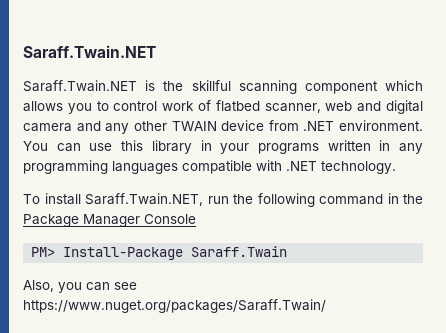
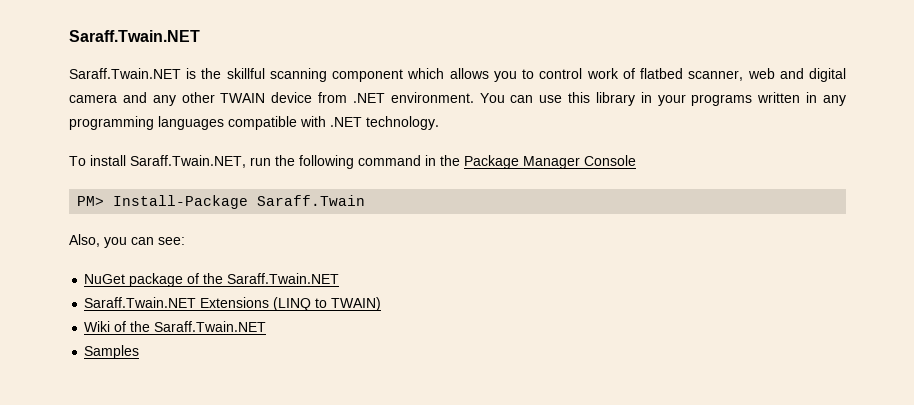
[114,282,137,290] [23,299,326,313] see https://www.nuget.org/packages/Saraff.Twain/ -> [158,237,185,245] [84,273,340,287] [84,297,382,311] [84,321,267,332] [84,345,140,359] see: // NuGet package of the Saraff.Twain.NET // Saraff.Twain.NET Extensions (LINQ to TWAIN) // Wiki of the Saraff.Twain.NET // Samples

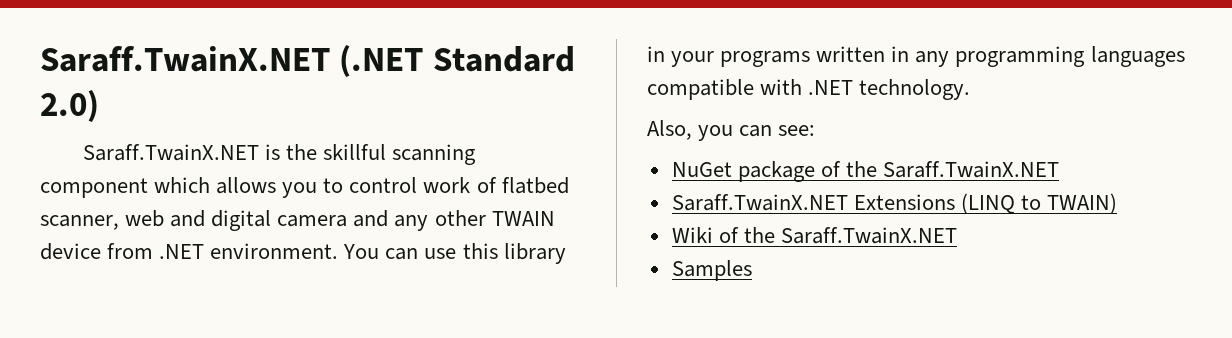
[69,30,200,42] [69,68,181,79] Saraff.Twain.NET // Saraff.Twain.NET -> [40,45,575,77] [40,90,99,122] [82,144,259,161] Saraff.TwainX.NET (.NET Standard 2.0) // Saraff.TwainX.NET
[69,155,636,169] [77,195,366,209] // To install Saraff.Twain.NET, run the following command in the Package Manager Console // PM> Install-Package Saraff.Twain -> (971, 89) none
[227,273,340,284] [84,297,197,308] Saraff.Twain.NET // Saraff.Twain.NET -> [883,161,1060,178] [671,194,848,211] Saraff.TwainX.NET // Saraff.TwainX.NET
[154,321,267,332] Saraff.Twain.NET -> [780,227,957,244] Saraff.TwainX.NET

